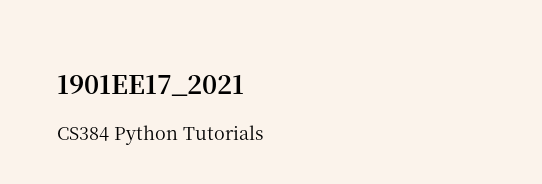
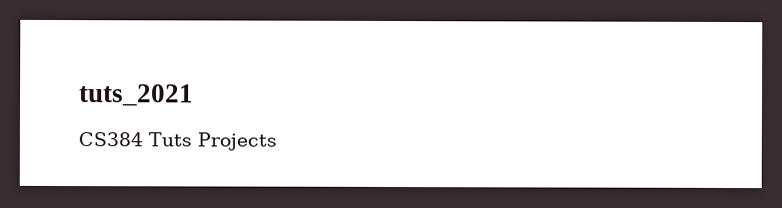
[57,75,244,96] 1901EE17_2021 -> [78,84,194,107] tuts_2021
[114,125,264,145] Python Tutorials -> [148,132,277,151] Tuts Projects

